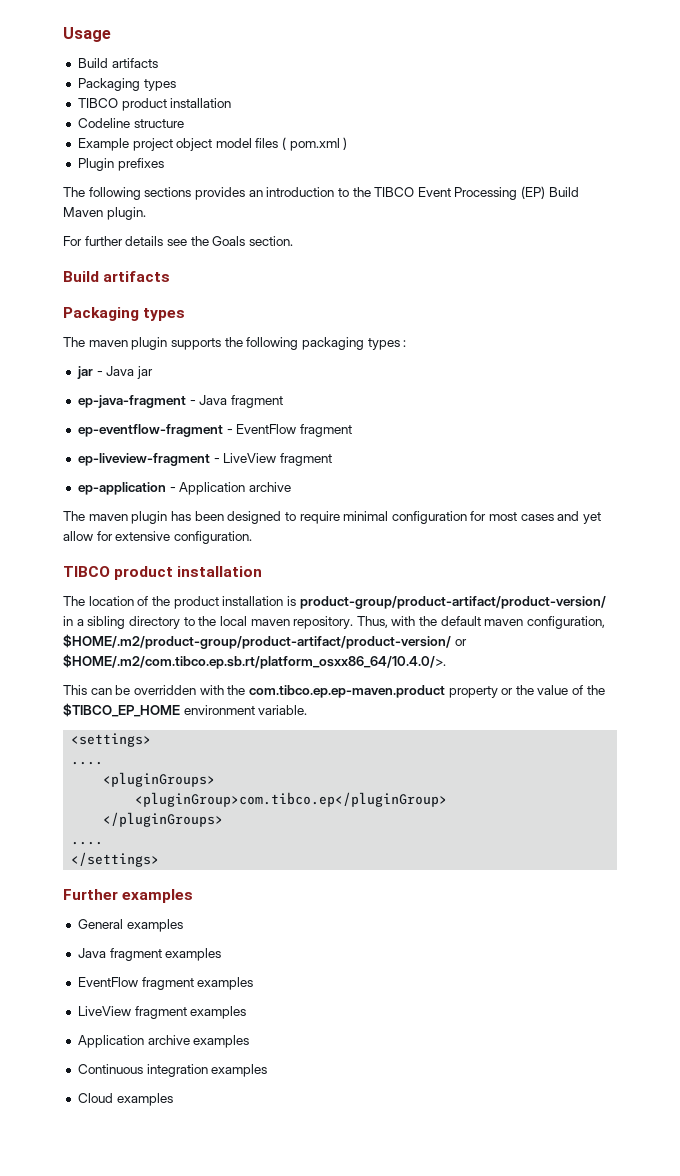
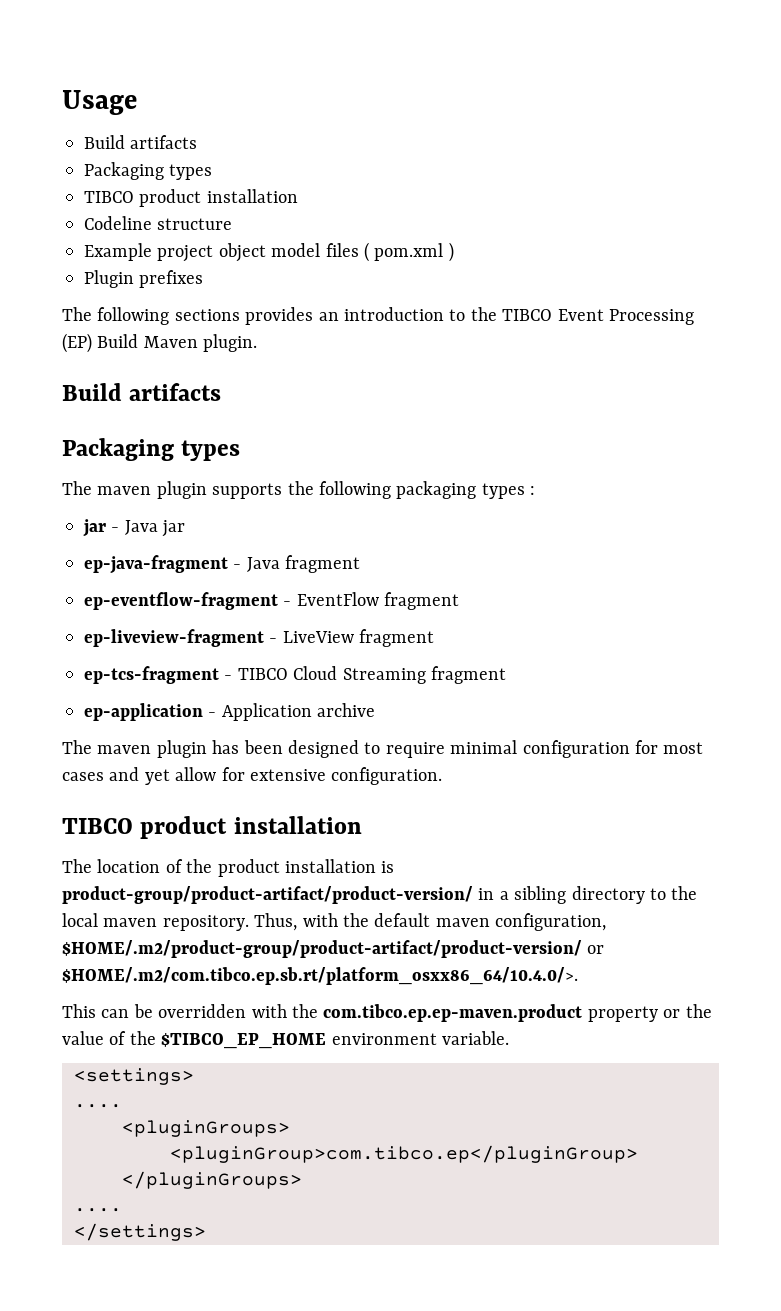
[63,236,293,246] // For further details see the Goals section. -> (258, 343) none
(332, 459) none -> [84,666,506,684] // ep-tcs-fragment - TIBCO Cloud Streaming fragment
[63,889,194,903] [77,919,183,932] [77,948,222,961] [77,977,254,990] [77,1006,247,1019] [77,1035,250,1048] [77,1064,268,1077] [77,1093,173,1106] // Further examples // General examples // Java fragment examples // EventFlow fragment examples // LiveView fragment examples // Application archive examples // Continuous integration examples // Cloud examples -> (206, 1232) none

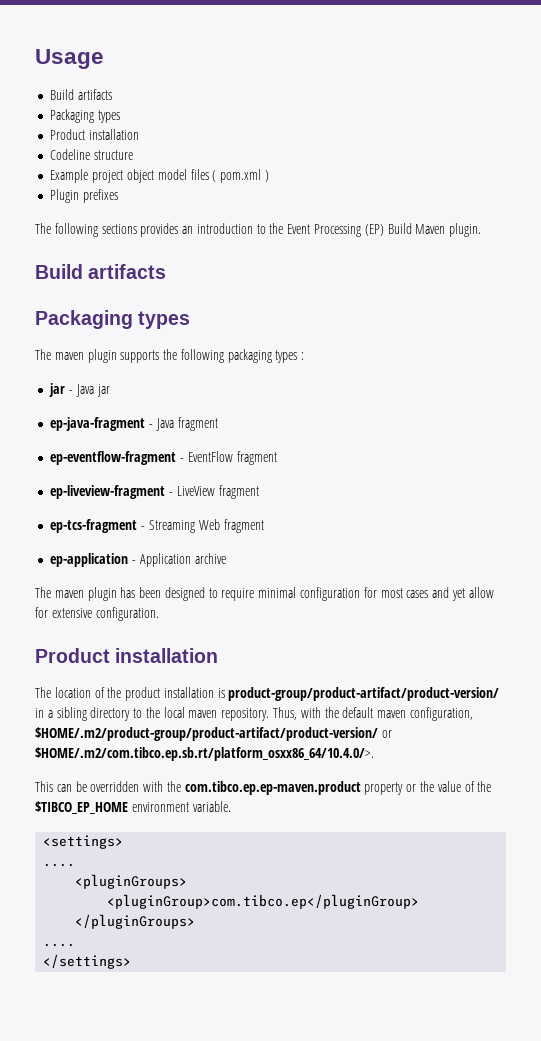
[84,189,202,207] TIBCO product -> [50,129,86,140] Product
[502,309,553,321] TIBCO -> (284, 228) none
[237,666,426,684] TIBCO Cloud Streaming -> [148,519,220,533] Streaming Web
[62,816,228,839] TIBCO product -> [35,648,110,663] Product

